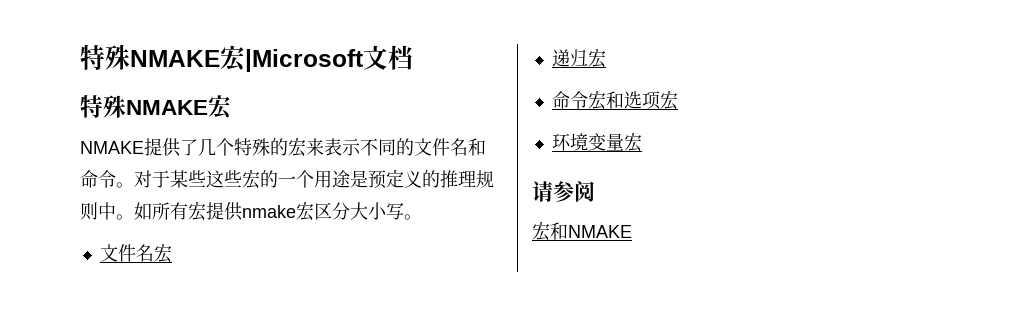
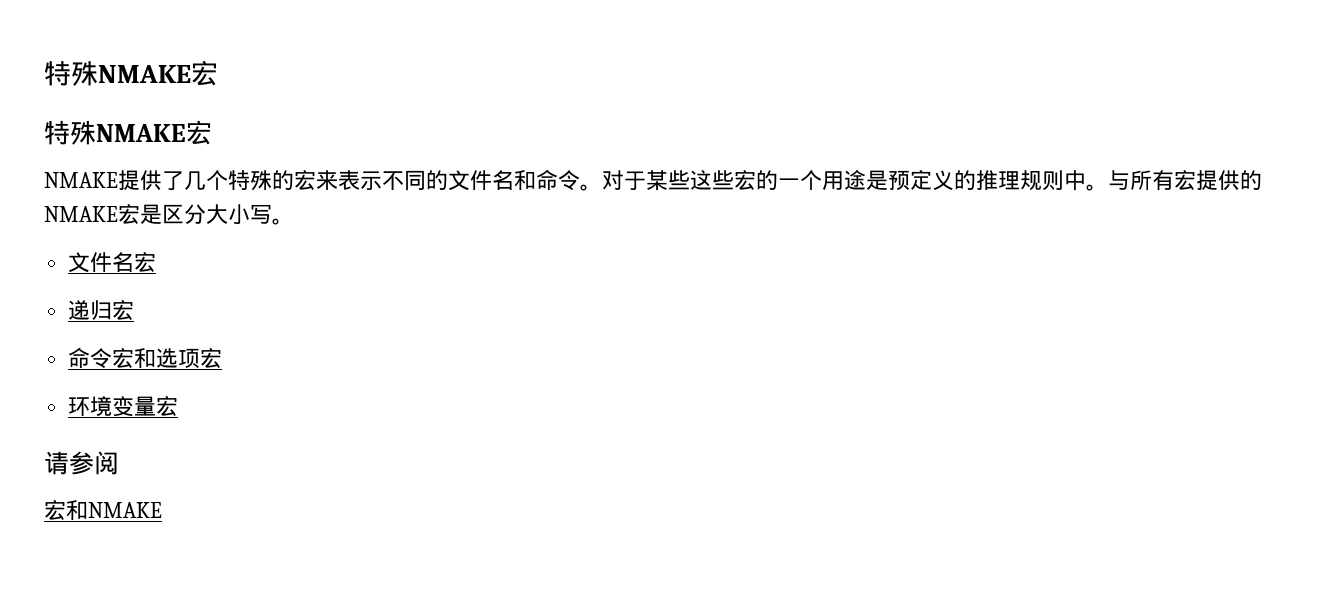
[80,45,413,72] 特殊NMAKE宏|Microsoft文档 -> [44,60,218,86] 特殊NMAKE宏
[134,202,152,220] 如 -> [1108,170,1130,190] 与
[242,202,314,221] nmake宏 -> [1240,170,1262,190] [44,204,162,224] 的NMAKE宏是

